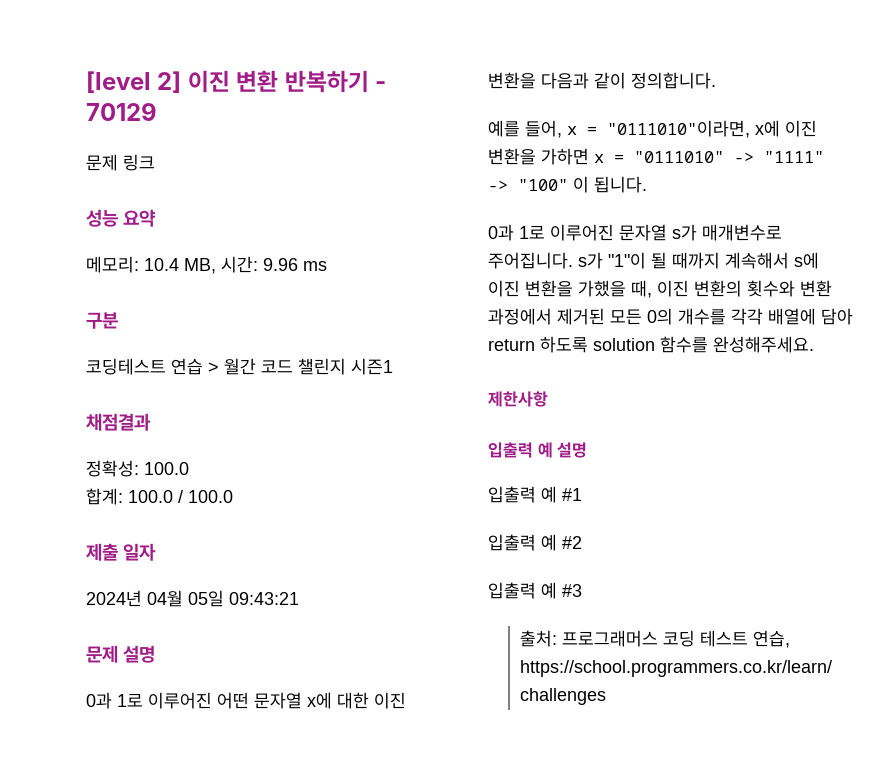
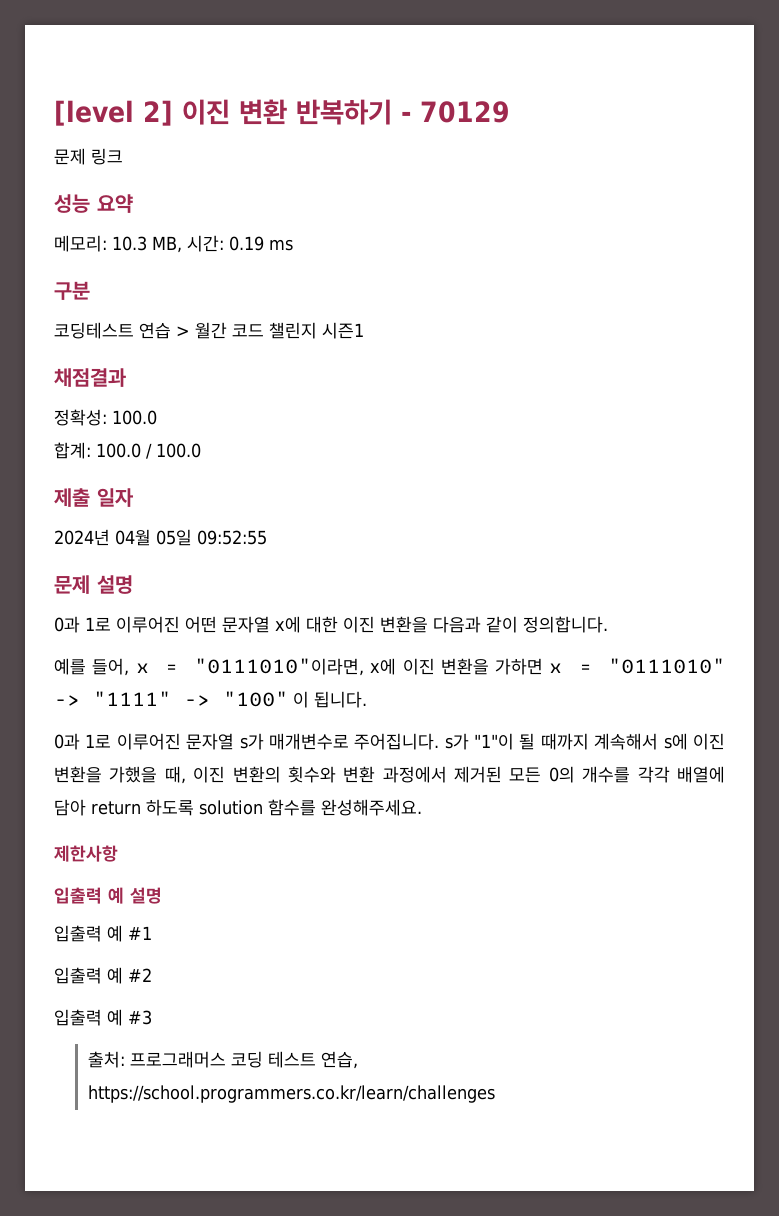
[144,258,179,271] 10.4 -> [112,236,147,251] 10.3
[263,258,298,271] 9.96 -> [229,236,264,251] 0.19
[229,592,299,605] 09:43:21 -> [197,530,267,545] 09:52:55

